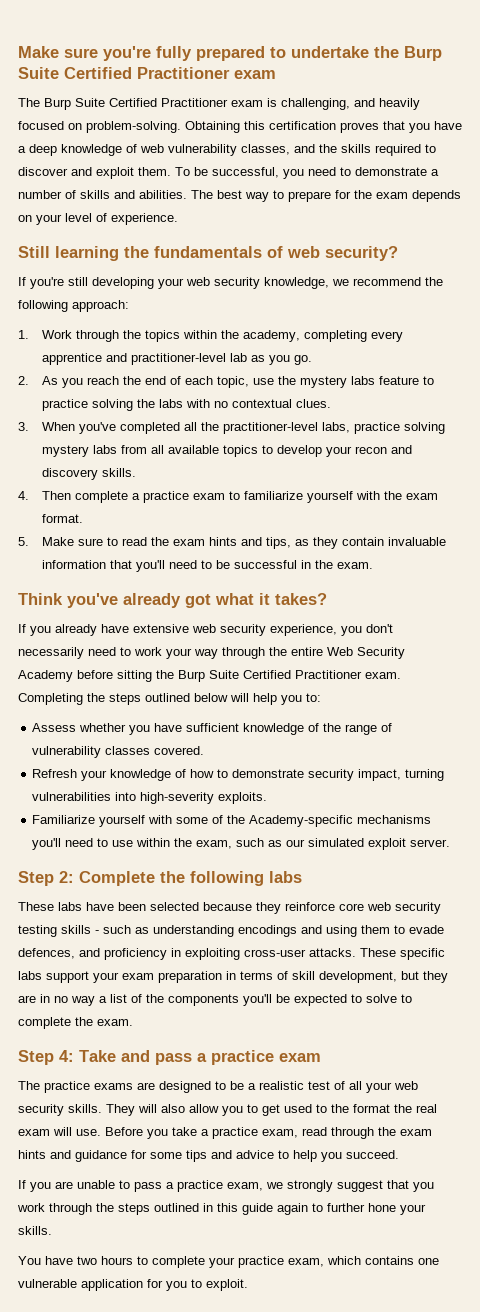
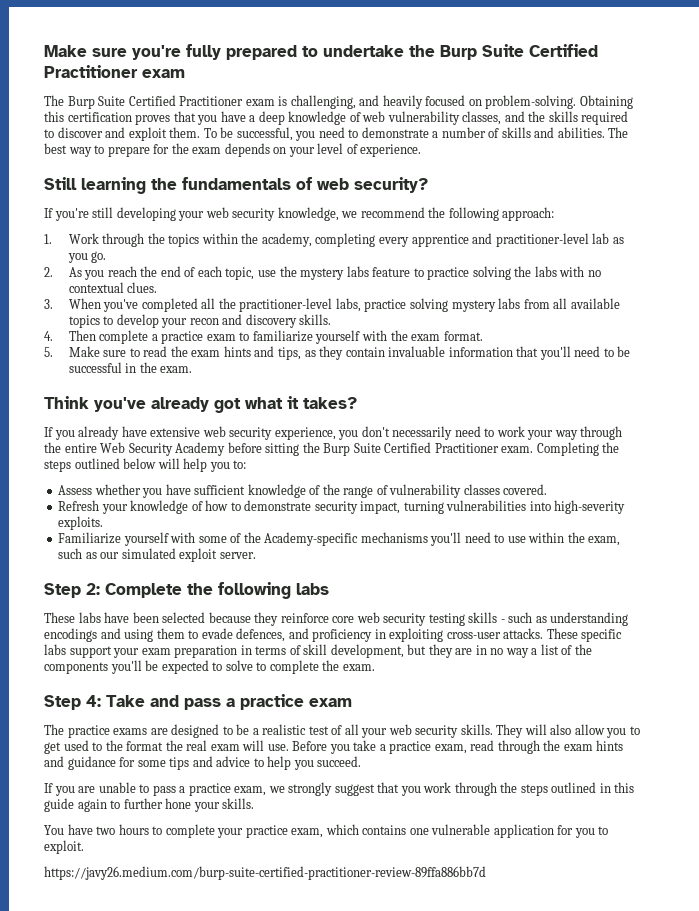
(248, 1285) none -> [44,866,486,880] // https://javy26.medium.com/burp-suite-certified-practitioner-review-89ffa886bb7d

